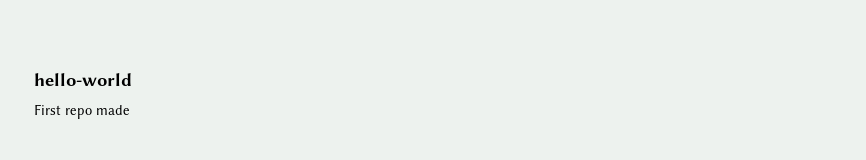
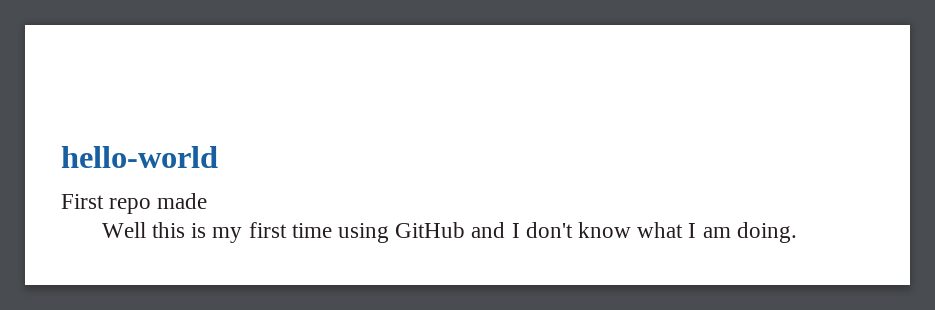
(130, 110) none -> [101,222,797,243] // Well this is my first time using GitHub and I don't know what I am doing.

